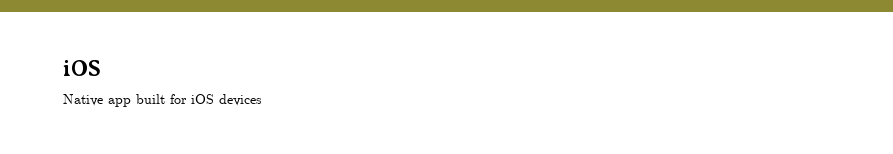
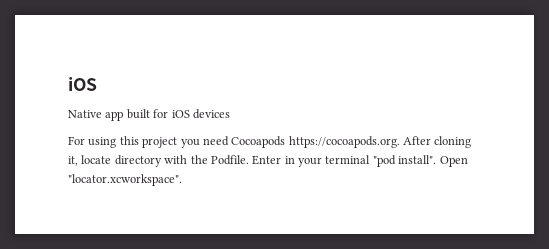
(262, 100) none -> [68,136,472,148] [68,155,468,167] [68,174,182,186] // For using this project you need Cocoapods https://cocoapods.org. After cloning it, locate directory with the Podfile. Enter in your terminal "pod install". Open "locator.xcworkspace".

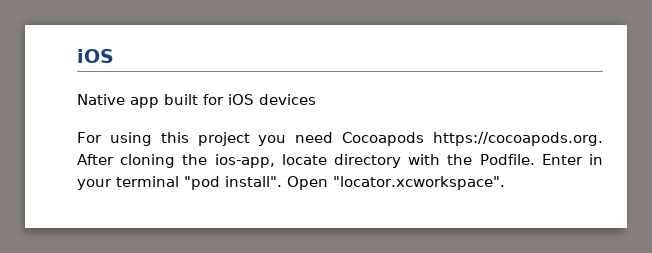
[68,156,78,166] it, -> [182,154,275,168] the ios-app,

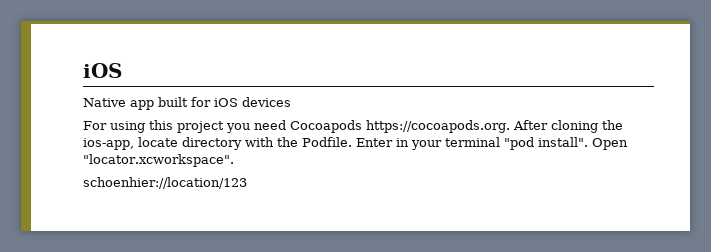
(505, 183) none -> [83,177,247,189] // schoenhier://location/123

